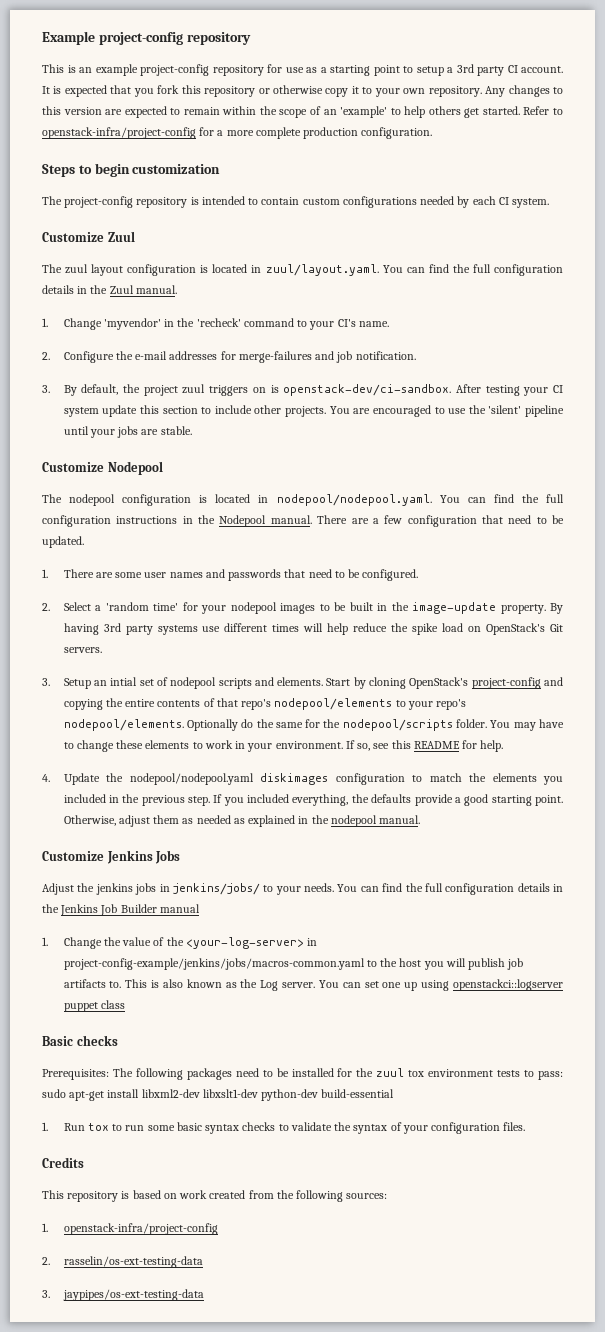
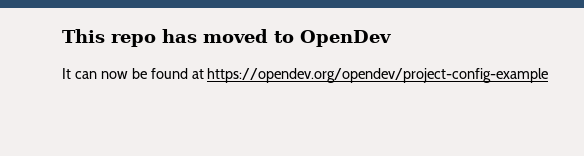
[42,31,251,45] [42,64,563,76] [42,85,563,97] [42,106,563,118] [42,127,433,139] [42,163,221,177] [42,196,550,208] [42,231,135,242] [42,264,563,276] [42,285,177,294] [42,318,389,330] [42,351,416,363] [42,384,563,396] [63,405,565,417] [63,426,192,438] [42,461,163,475] [42,494,564,506] [42,515,564,527] [42,536,84,548] [42,569,419,581] [42,602,563,614] [63,623,564,635] [63,647,102,653] [42,677,563,689] [63,698,467,710] [63,719,564,731] [63,740,504,752] [42,773,563,785] [63,794,563,806] [63,815,421,827] [42,850,181,864] [42,883,563,895] [42,904,200,916] [42,937,318,949] [63,958,524,970] [63,979,563,991] [63,1000,125,1012] [42,1035,118,1046] [42,1068,563,1080] [42,1089,395,1101] [42,1122,526,1134] [42,1157,84,1168] [42,1190,388,1202] [42,1223,218,1235] [42,1256,203,1268] [42,1289,204,1301] Example project-config repository // This is an example project-config repository for use as a starting point to setup a 3rd party CI account. It is expected that you fork this repository or otherwise copy it to your own repository. Any changes to this version are expected to remain within the scope of an 'example' to help others get started. Refer to openstack-infra/project-config for a more complete production configuration. // Steps to begin customization // The project-config repository is intended to contain custom configurations needed by each CI system. // Customize Zuul // The zuul layout configuration is located in zuul/layout.yaml. You can find the full configuration details in the Zuul manual. // 1. Change 'myvendor' in the 'recheck' command to your CI's name. // 2. Configure the e-mail addresses for merge-failures and job notification. // 3. By default, the project zuul triggers on is openstack-dev/ci-sandbox. After testing your CI system update this section to include other projects. You are encouraged to use the 'silent' pipeline until your jobs are stable. // Customize Nodepool // The nodepool configuration is located in nodepool/nodepool.yaml. You can find the full configuration instructions in the Nodepool manual. There are a few configuration that need to be updated. // 1. There are some user names and passwords that need to be configured. // 2. Select a 'random time' for your nodepool images to be built in the image-update property. By having 3rd party systems use different times will help reduce the spike load on OpenStack's Git servers. // 3. Setup an intial set of nodepool scripts and elements. Start by cloning OpenStack's project-config and copying the entire contents of that repo's nodepool/elements to your repo's nodepool/elements. Optionally do the same for the nodepool/scripts folder. You may have to change these elements to work in your environment. If so, see this README for help. // 4. Update the nodepool/nodepool.yaml diskimages configuration to match the elements you included in the previous step. If you included everything, the defaults provide a good starting point. Otherwise, adjust them as needed as explained in the nodepool manual. // Customize Jenkins Jobs // Adjust the jenkins jobs in jenkins/jobs/ to your needs. You can find the full configuration details in the Jenkins Job Builder manual // 1. Change the value of the <your-log-server> in project-config-example/jenkins/jobs/macros-common.yaml to the host you will publish job artifacts to. This is also known as the Log server. You can set one up using openstackci::logserver puppet class // Basic checks // Prerequisites: The following packages need to be installed for the zuul tox environment tests to pass: sudo apt-get install libxml2-dev libxslt1-dev python-dev build-essential // 1. Run tox to run some basic syntax checks to validate the syntax of your configuration files. // Credits // This repository is based on work created from the following sources: // 1. openstack-infra/project-config // 2. rasselin/os-ext-testing-data // 3. jaypipes/os-ext-testing-data -> [62,29,391,47] [62,68,549,83] This repo has moved to OpenDev // It can now be found at https://opendev.org/opendev/project-config-example

